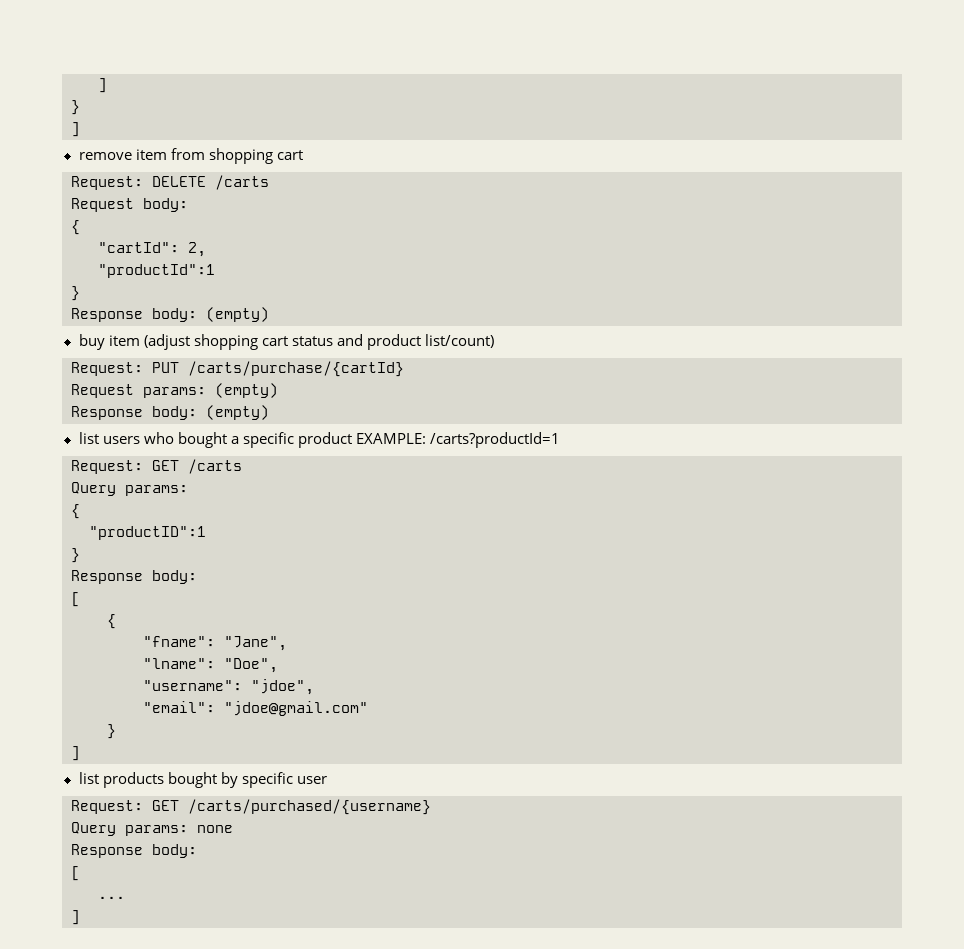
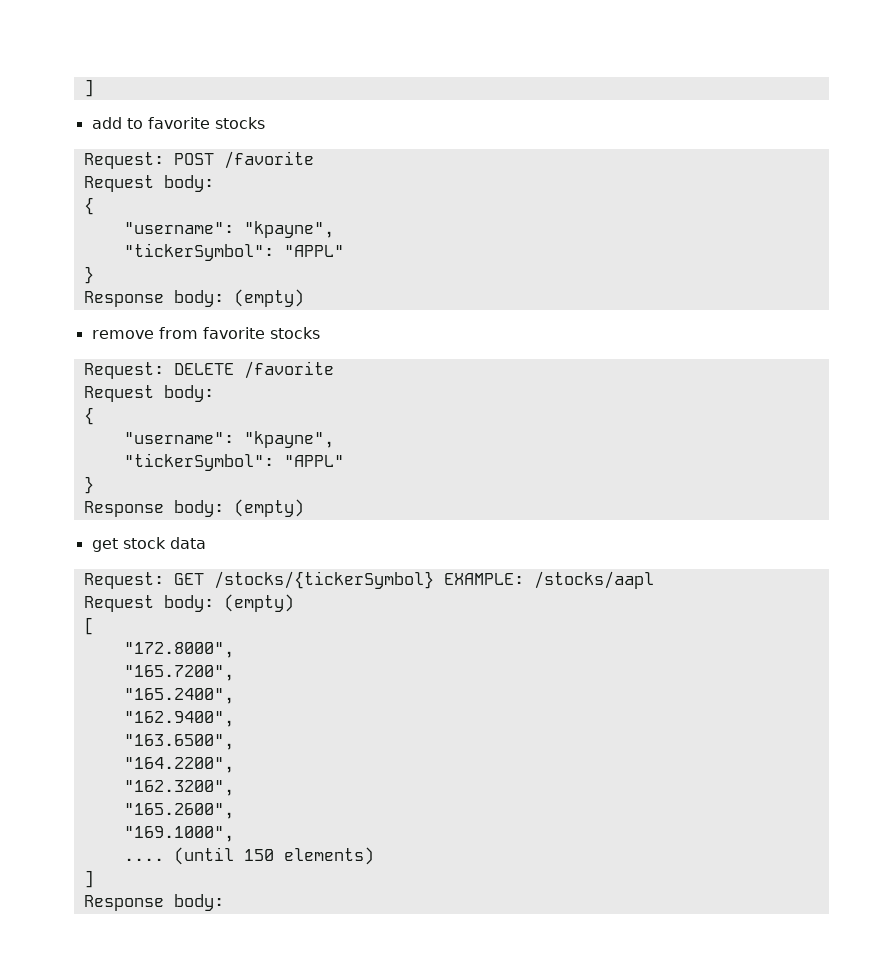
[98,78,107,93] [71,100,80,115] [71,122,80,137] [78,148,303,164] [71,175,269,190] [71,198,188,212] [71,220,80,235] [98,242,206,257] [98,264,215,278] [71,286,80,301] [71,307,269,322] [78,334,494,350] [71,361,404,377] [71,383,278,398] [71,405,269,420] [78,432,560,448] [71,459,242,474] [71,482,188,496] [71,504,80,519] [89,526,206,540] [71,548,80,563] [71,570,197,584] [71,592,80,607] [107,614,116,629] [143,636,287,651] [143,658,278,673] [143,679,314,695] [143,701,368,716] [107,724,116,739] [71,746,80,761] [78,772,327,788] [71,799,431,815] [71,822,233,836] [71,844,197,858] [71,866,80,881] [98,896,125,899] [71,910,80,925] ] // } // ] // remove item from shopping cart // Request: DELETE /carts // Request body: // { // "cartId": 2, // "productId":1 // } // Response body: (empty) // buy item (adjust shopping cart status and product list/count) // Request: PUT /carts/purchase/{cartId} // Request params: (empty) // Response body: (empty) // list users who bought a specific product EXAMPLE: /carts?productId=1 // Request: GET /carts // Query params: // { // "productID":1 // } // Response body: // [ // { // "fname": "Jane", // "lname": "Doe", // "username": "jdoe", // "email": "jdoe@gmail.com" // } // ] // list products bought by specific user // Request: GET /carts/purchased/{username} // Query params: none // Response body: // [ // ... // ] -> [83,79,94,97] [91,117,265,129] [83,151,314,169] [83,175,214,192] [83,197,94,215] [123,221,334,238] [123,243,344,261] [83,266,94,284] [83,289,304,307] [91,327,320,339] [83,361,334,379] [83,385,214,402] [83,407,94,425] [123,431,334,448] [123,453,344,471] [83,476,94,494] [83,499,304,517] [91,537,206,552] [83,571,654,589] [83,594,294,612] [83,617,94,635] [123,642,234,658] [123,665,234,681] [123,688,234,704] [123,711,234,727] [123,734,234,750] [123,757,234,773] [123,780,234,796] [123,803,234,819] [123,826,234,842] [123,847,374,865] [83,870,94,888] [83,894,224,911] ] // add to favorite stocks // Request: POST /favorite // Request body: // { // "username": "kpayne", // "tickerSymbol": "APPL" // } // Response body: (empty) // remove from favorite stocks // Request: DELETE /favorite // Request body: // { // "username": "kpayne", // "tickerSymbol": "APPL" // } // Response body: (empty) // get stock data // Request: GET /stocks/{tickerSymbol} EXAMPLE: /stocks/aapl // Request body: (empty) // [ // "172.8000", // "165.7200", // "165.2400", // "162.9400", // "163.6500", // "164.2200", // "162.3200", // "165.2600", // "169.1000", // .... (until 150 elements) // ] // Response body:

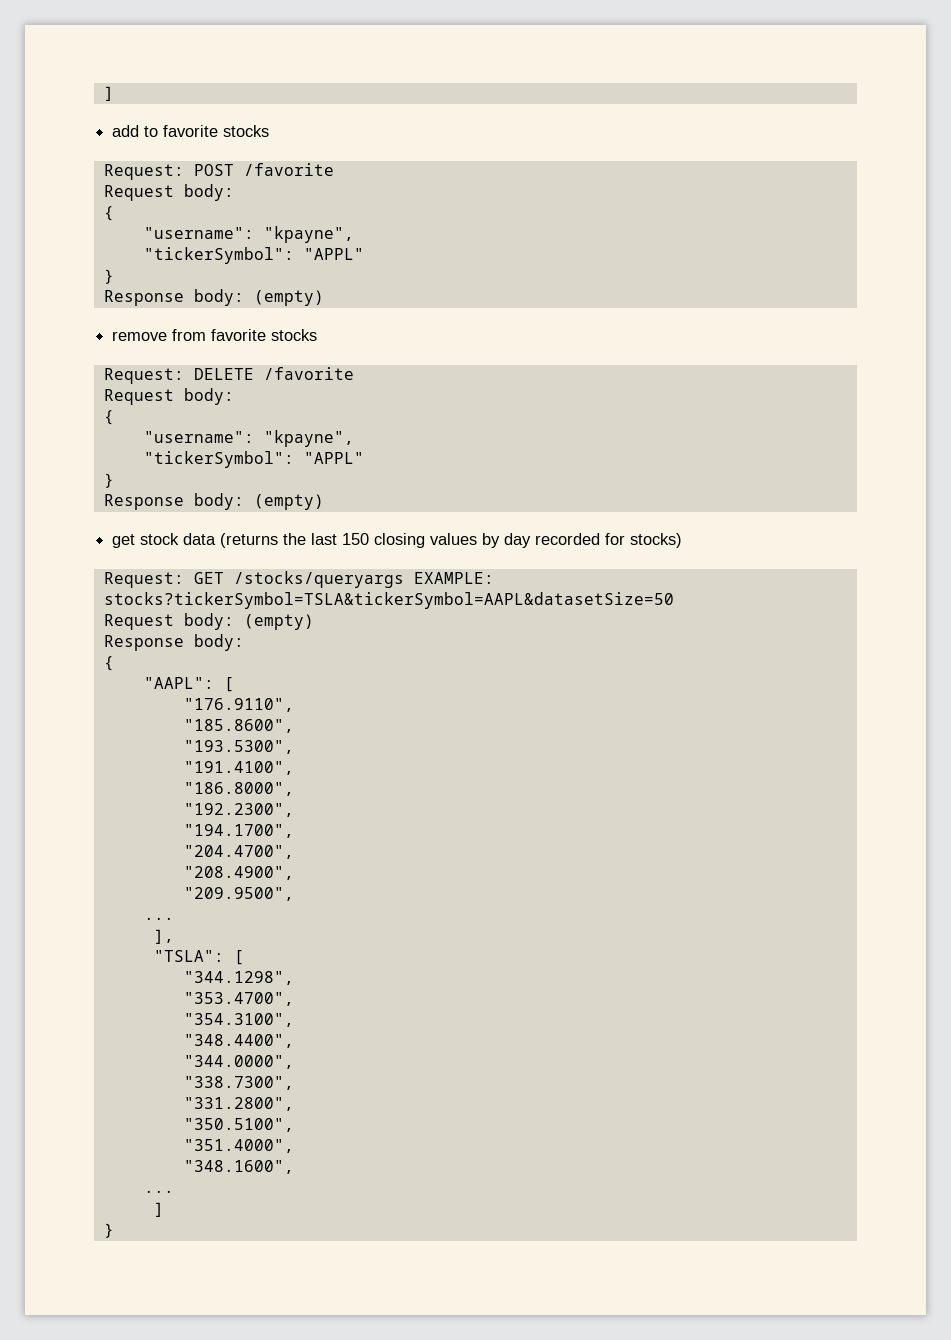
(206, 543) none -> [220,533,683,548] (returns the last 150 closing values by day recorded for stocks)
[213,571,654,589] /stocks/{tickerSymbol} EXAMPLE: /stocks/aapl -> [233,571,494,588] [103,592,674,609] /stocks/queryargs EXAMPLE: stocks?tickerSymbol=TSLA&tickerSymbol=AAPL&datasetSize=50
[83,617,94,635] [123,642,234,658] [123,665,234,681] [123,688,234,704] [123,711,234,727] [123,734,234,750] [123,757,234,773] [123,780,234,796] [123,803,234,819] [123,826,234,842] [123,847,374,865] [83,870,94,888] [83,894,224,911] [ // "172.8000", // "165.7200", // "165.2400", // "162.9400", // "163.6500", // "164.2200", // "162.3200", // "165.2600", // "169.1000", // .... (until 150 elements) // ] // Response body: -> [103,634,244,651] [103,656,114,671] [143,677,234,692] [183,698,294,712] [183,719,294,733] [183,740,294,754] [183,761,294,775] [183,782,294,796] [183,803,294,817] [183,824,294,838] [183,845,294,859] [183,866,294,880] [183,887,294,901] [143,917,174,920] [153,929,174,944] [153,950,244,965] [183,971,294,985] [183,992,294,1006] [183,1013,294,1027] [183,1034,294,1048] [183,1055,294,1069] [183,1076,294,1090] [183,1097,294,1111] [183,1118,294,1132] [183,1139,294,1153] [183,1160,294,1174] [143,1190,174,1193] [153,1202,164,1217] [103,1223,114,1238] Response body: // { // "AAPL": [ // "176.9110", // "185.8600", // "193.5300", // "191.4100", // "186.8000", // "192.2300", // "194.1700", // "204.4700", // "208.4900", // "209.9500", // ... // ], // "TSLA": [ // "344.1298", // "353.4700", // "354.3100", // "348.4400", // "344.0000", // "338.7300", // "331.2800", // "350.5100", // "351.4000", // "348.1600", // ... // ] // }

